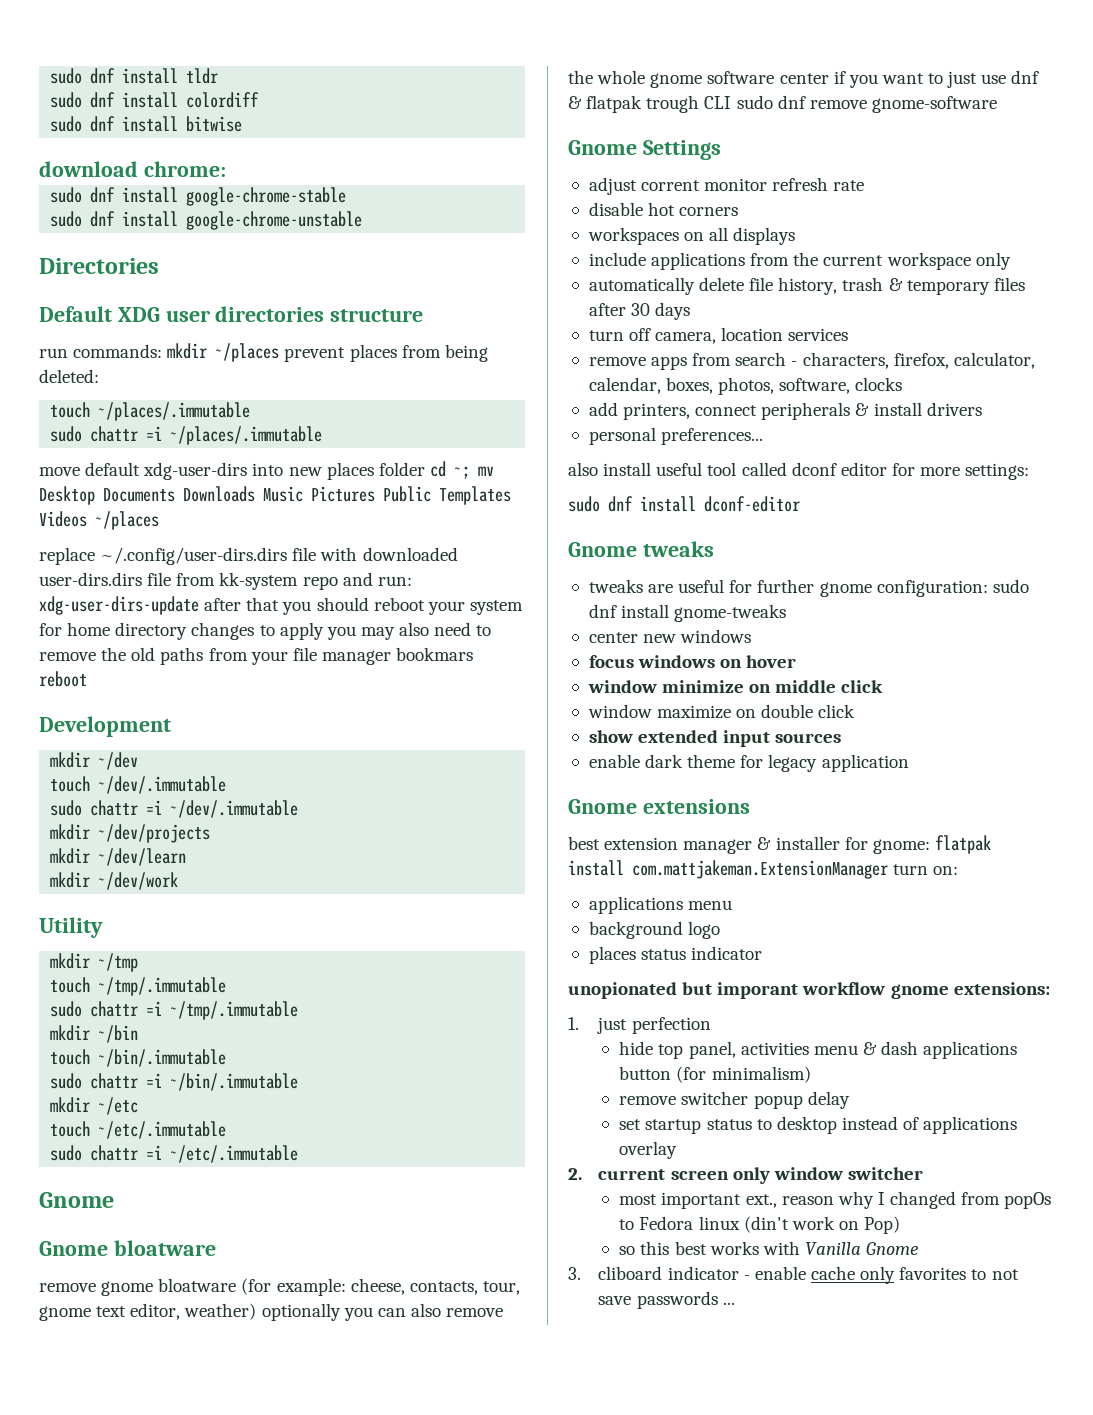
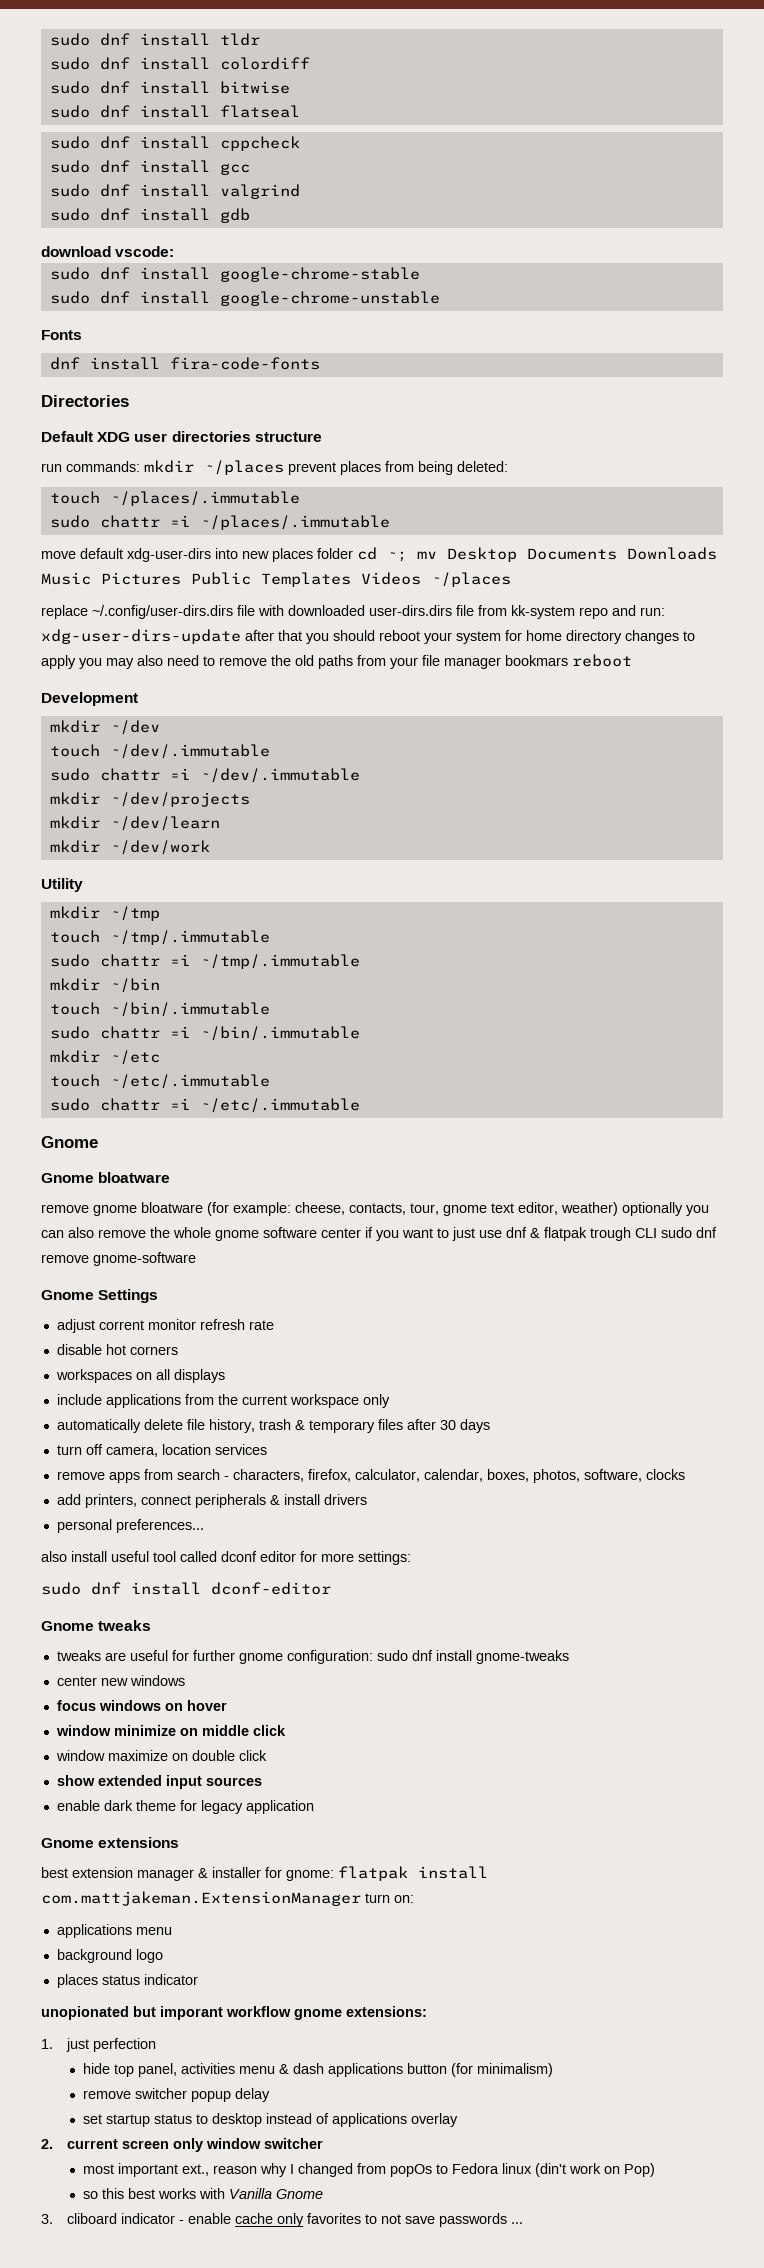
(243, 124) none -> [49,105,300,118] [49,136,300,151] [49,160,250,175] [49,184,300,199] [49,208,250,223] // sudo dnf install flatseal // sudo dnf install cppcheck // sudo dnf install gcc // sudo dnf install valgrind // sudo dnf install gdb
[143,161,226,177] chrome: -> [115,246,175,257] vscode:
(363, 220) none -> [41,330,82,340] [49,357,320,370] // Fonts // dnf install fira-code-fonts

